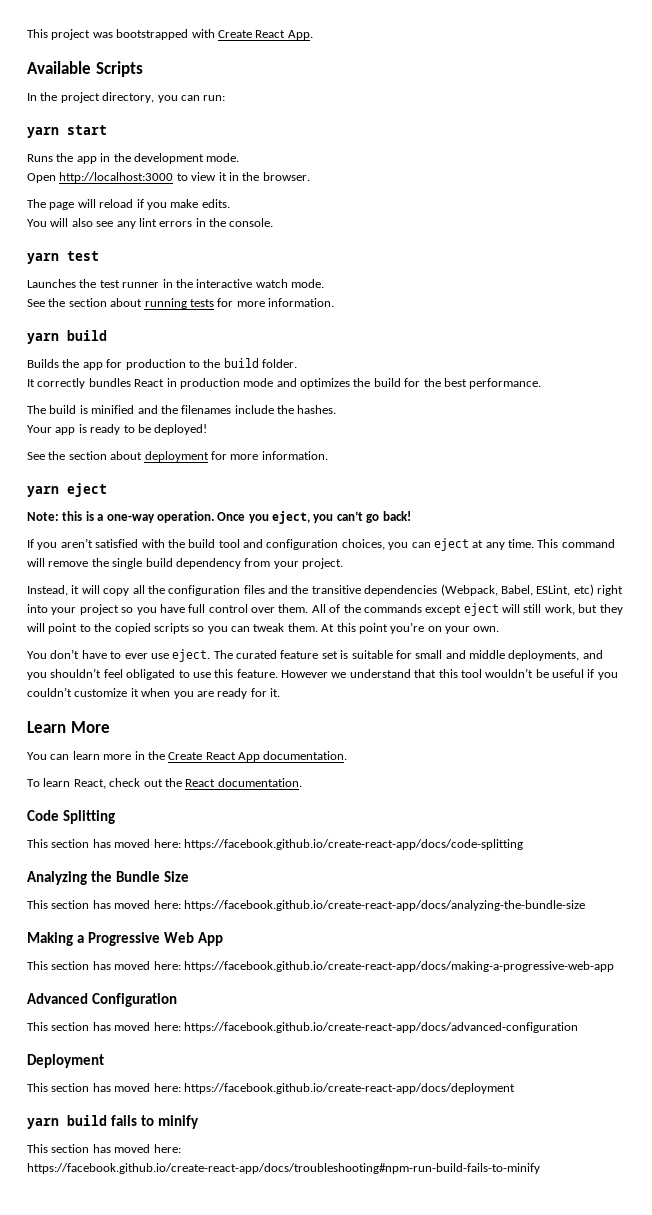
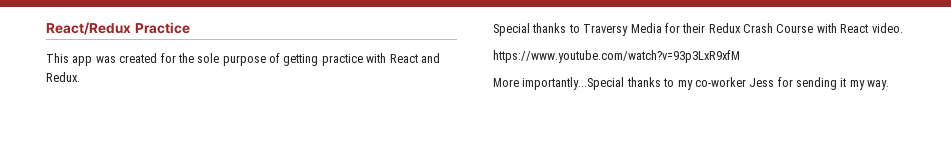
[27,29,313,40] [27,61,143,77] [27,92,226,103] [27,125,107,138] [27,153,240,164] [27,172,310,183] [27,199,230,210] [27,218,274,229] [27,251,99,264] [27,279,324,288] [27,298,334,309] [27,330,107,344] [27,358,297,370] [27,378,542,389] [27,405,337,414] [27,424,208,435] [27,451,328,462] [27,483,107,497] [27,511,411,524] [27,538,615,551] [27,558,343,569] [27,584,623,596] [27,603,623,616] [27,622,500,634] [27,649,603,662] [27,668,618,680] [27,687,280,699] [27,721,110,733] [27,751,348,762] [27,778,302,789] [27,810,115,824] [27,839,523,850] [27,871,189,885] [27,900,585,911] [27,932,223,946] [27,961,614,972] [27,993,177,1007] [27,1022,578,1033] [27,1054,104,1068] [27,1083,515,1094] [27,1115,199,1129] [27,1144,181,1153] [27,1163,540,1174] This project was bootstrapped with Create React App. // Available Scripts // In the project directory, you can run: // yarn start // Runs the app in the development mode. // Open http://localhost:3000 to view it in the browser. // The page will reload if you make edits. // You will also see any lint errors in the console. // yarn test // Launches the test runner in the interactive watch mode. // See the section about running tests for more information. // yarn build // Builds the app for production to the build folder. // It correctly bundles React in production mode and optimizes the build for the best performance. // The build is minified and the filenames include the hashes. // Your app is ready to be deployed! // See the section about deployment for more information. // yarn eject // Note: this is a one-way operation. Once you eject, you can’t go back! // If you aren’t satisfied with the build tool and configuration choices, you can eject at any time. This command will remove the single build dependency from your project. // Instead, it will copy all the configuration files and the transitive dependencies (Webpack, Babel, ESLint, etc) right into your project so you have full control over them. All of the commands except eject will still work, but they will point to the copied scripts so you can tweak them. At this point you’re on your own. // You don’t have to ever use eject. The curated feature set is suitable for small and middle deployments, and you shouldn’t feel obligated to use this feature. However we understand that this tool wouldn’t be useful if you couldn’t customize it when you are ready for it. // Learn More // You can learn more in the Create React App documentation. // To learn React, check out the React documentation. // Code Splitting // This section has moved here: https://facebook.github.io/create-react-app/docs/code-splitting // Analyzing the Bundle Size // This section has moved here: https://facebook.github.io/create-react-app/docs/analyzing-the-bundle-size // Making a Progressive Web App // This section has moved here: https://facebook.github.io/create-react-app/docs/making-a-progressive-web-app // Advanced Configuration // This section has moved here: https://facebook.github.io/create-react-app/docs/advanced-configuration // Deployment // This section has moved here: https://facebook.github.io/create-react-app/docs/deployment // yarn build fails to minify // This section has moved here: https://facebook.github.io/create-react-app/docs/troubleshooting#npm-run-build-fails-to-minify -> [46,22,190,35] [46,53,440,66] [46,72,80,82] [493,23,903,36] [493,50,740,63] [493,77,890,90] React/Redux Practice // This app was created for the sole purpose of getting practice with React and Redux. // Special thanks to Traversy Media for their Redux Crash Course with React video. // https://www.youtube.com/watch?v=93p3LxR9xfM // More importantly...Special thanks to my co-worker Jess for sending it my way.

